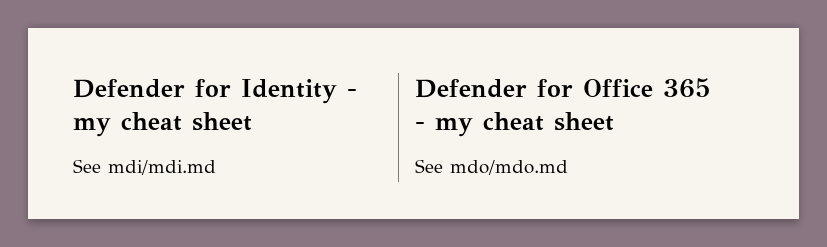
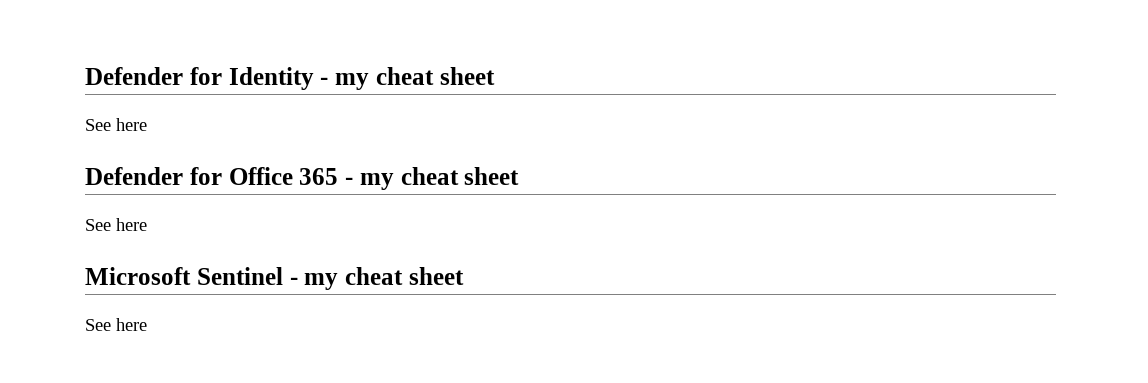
[108,160,216,175] mdi/mdi.md -> [116,118,147,131] here
[450,160,568,175] mdo/mdo.md -> [116,218,147,231] [85,267,464,290] [85,318,147,331] here // Microsoft Sentinel - my cheat sheet // See here

